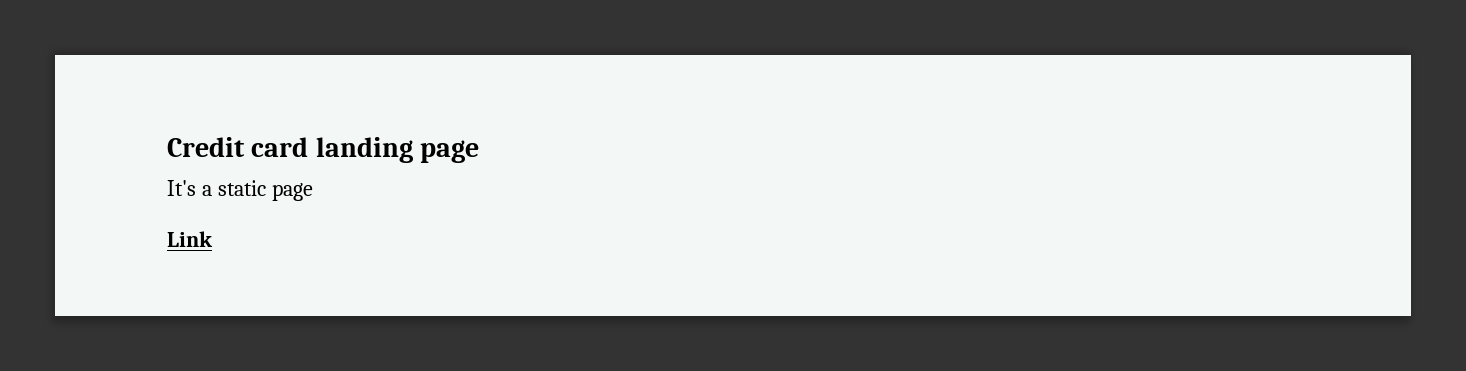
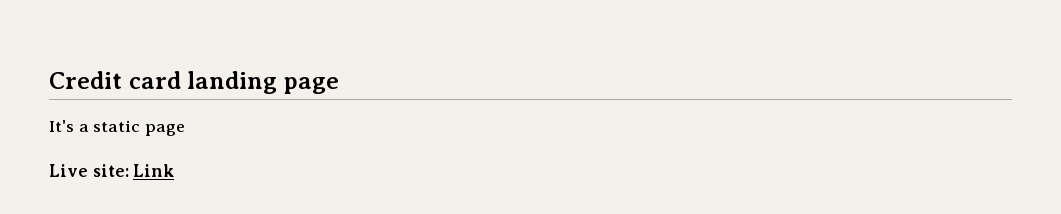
(313, 192) none -> [49,164,129,177] Live site:

